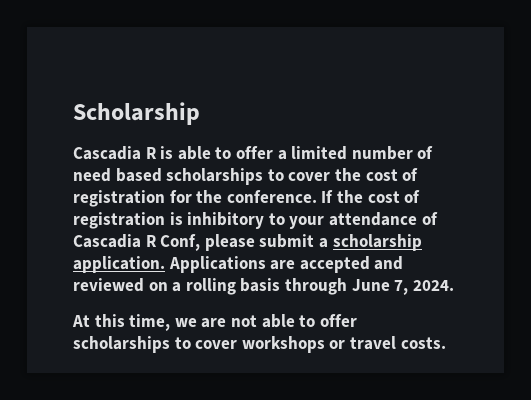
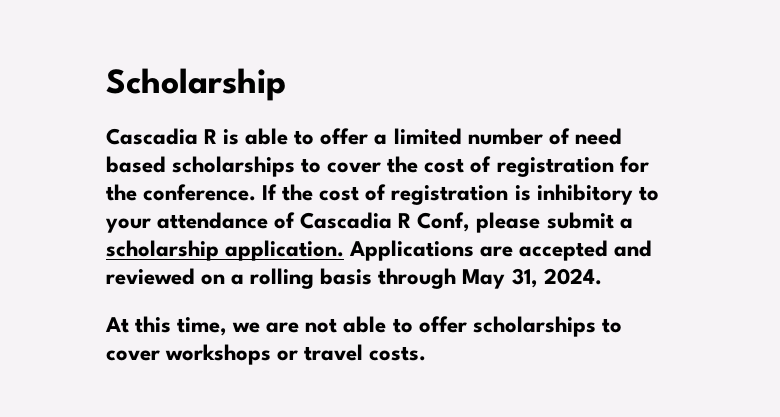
[351,279,409,295] June 7, -> [462,268,538,289] May 31,

